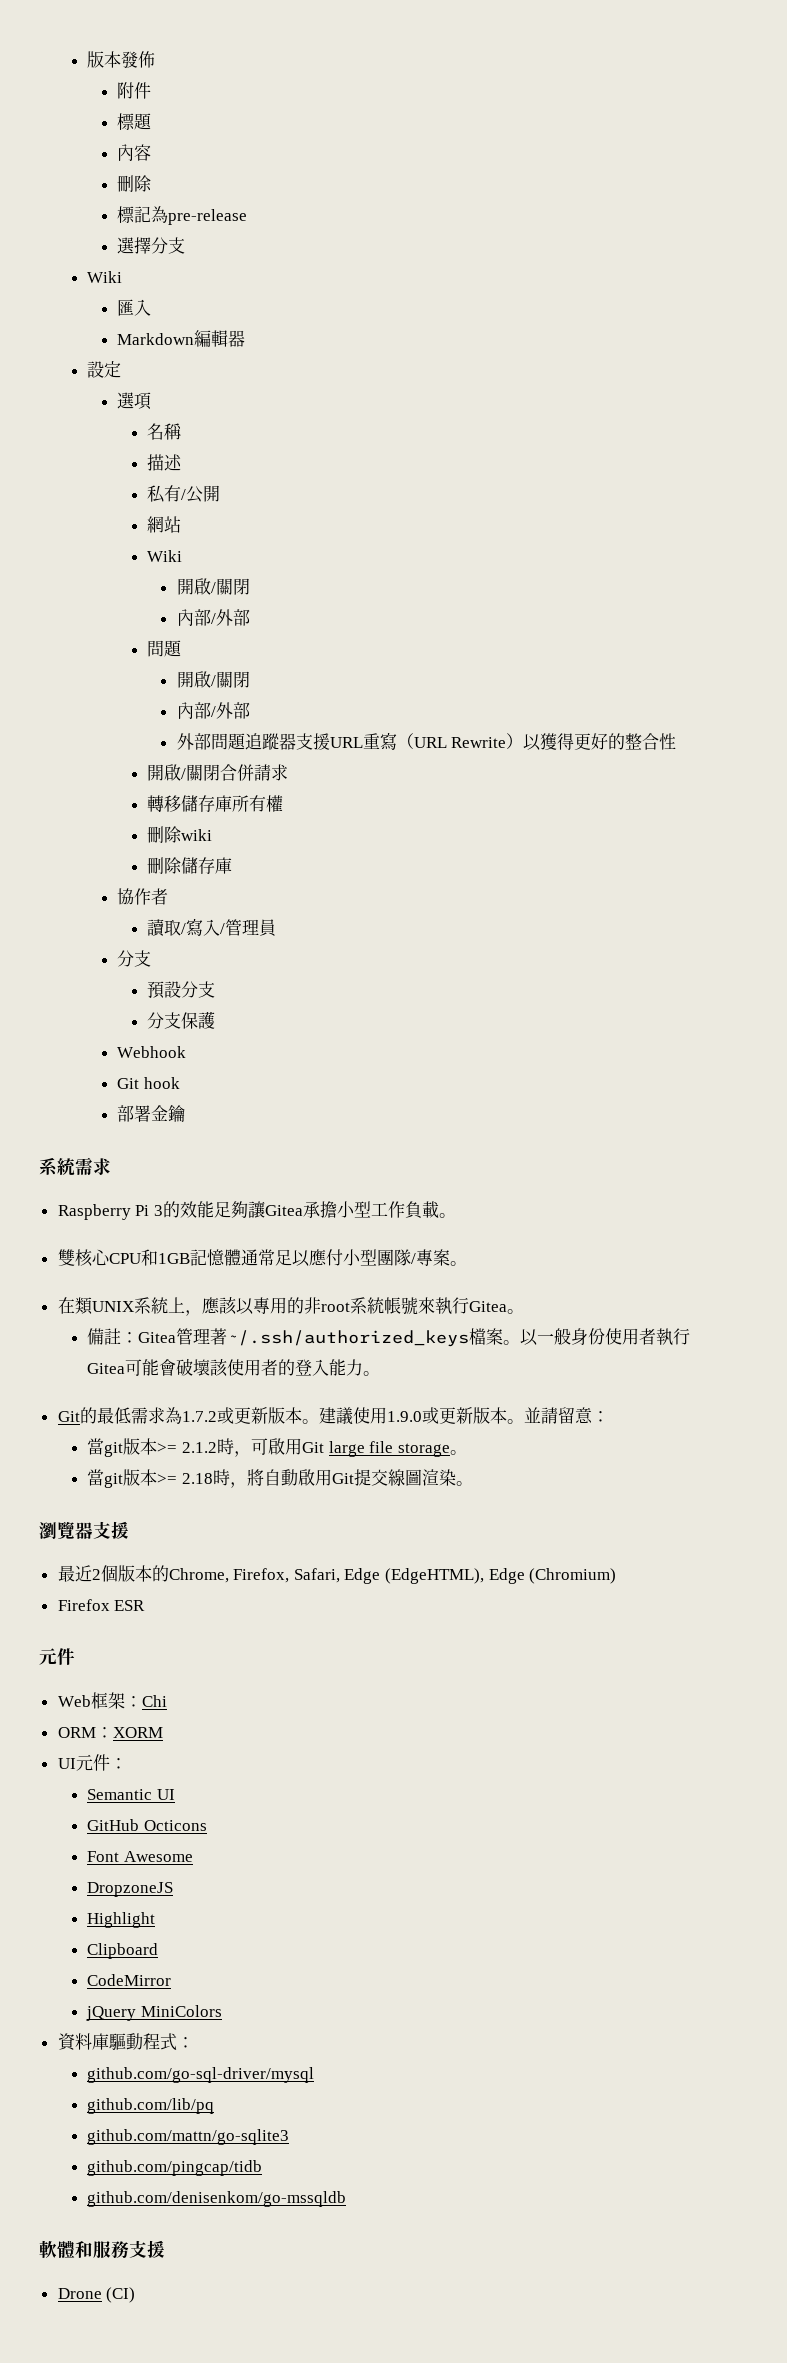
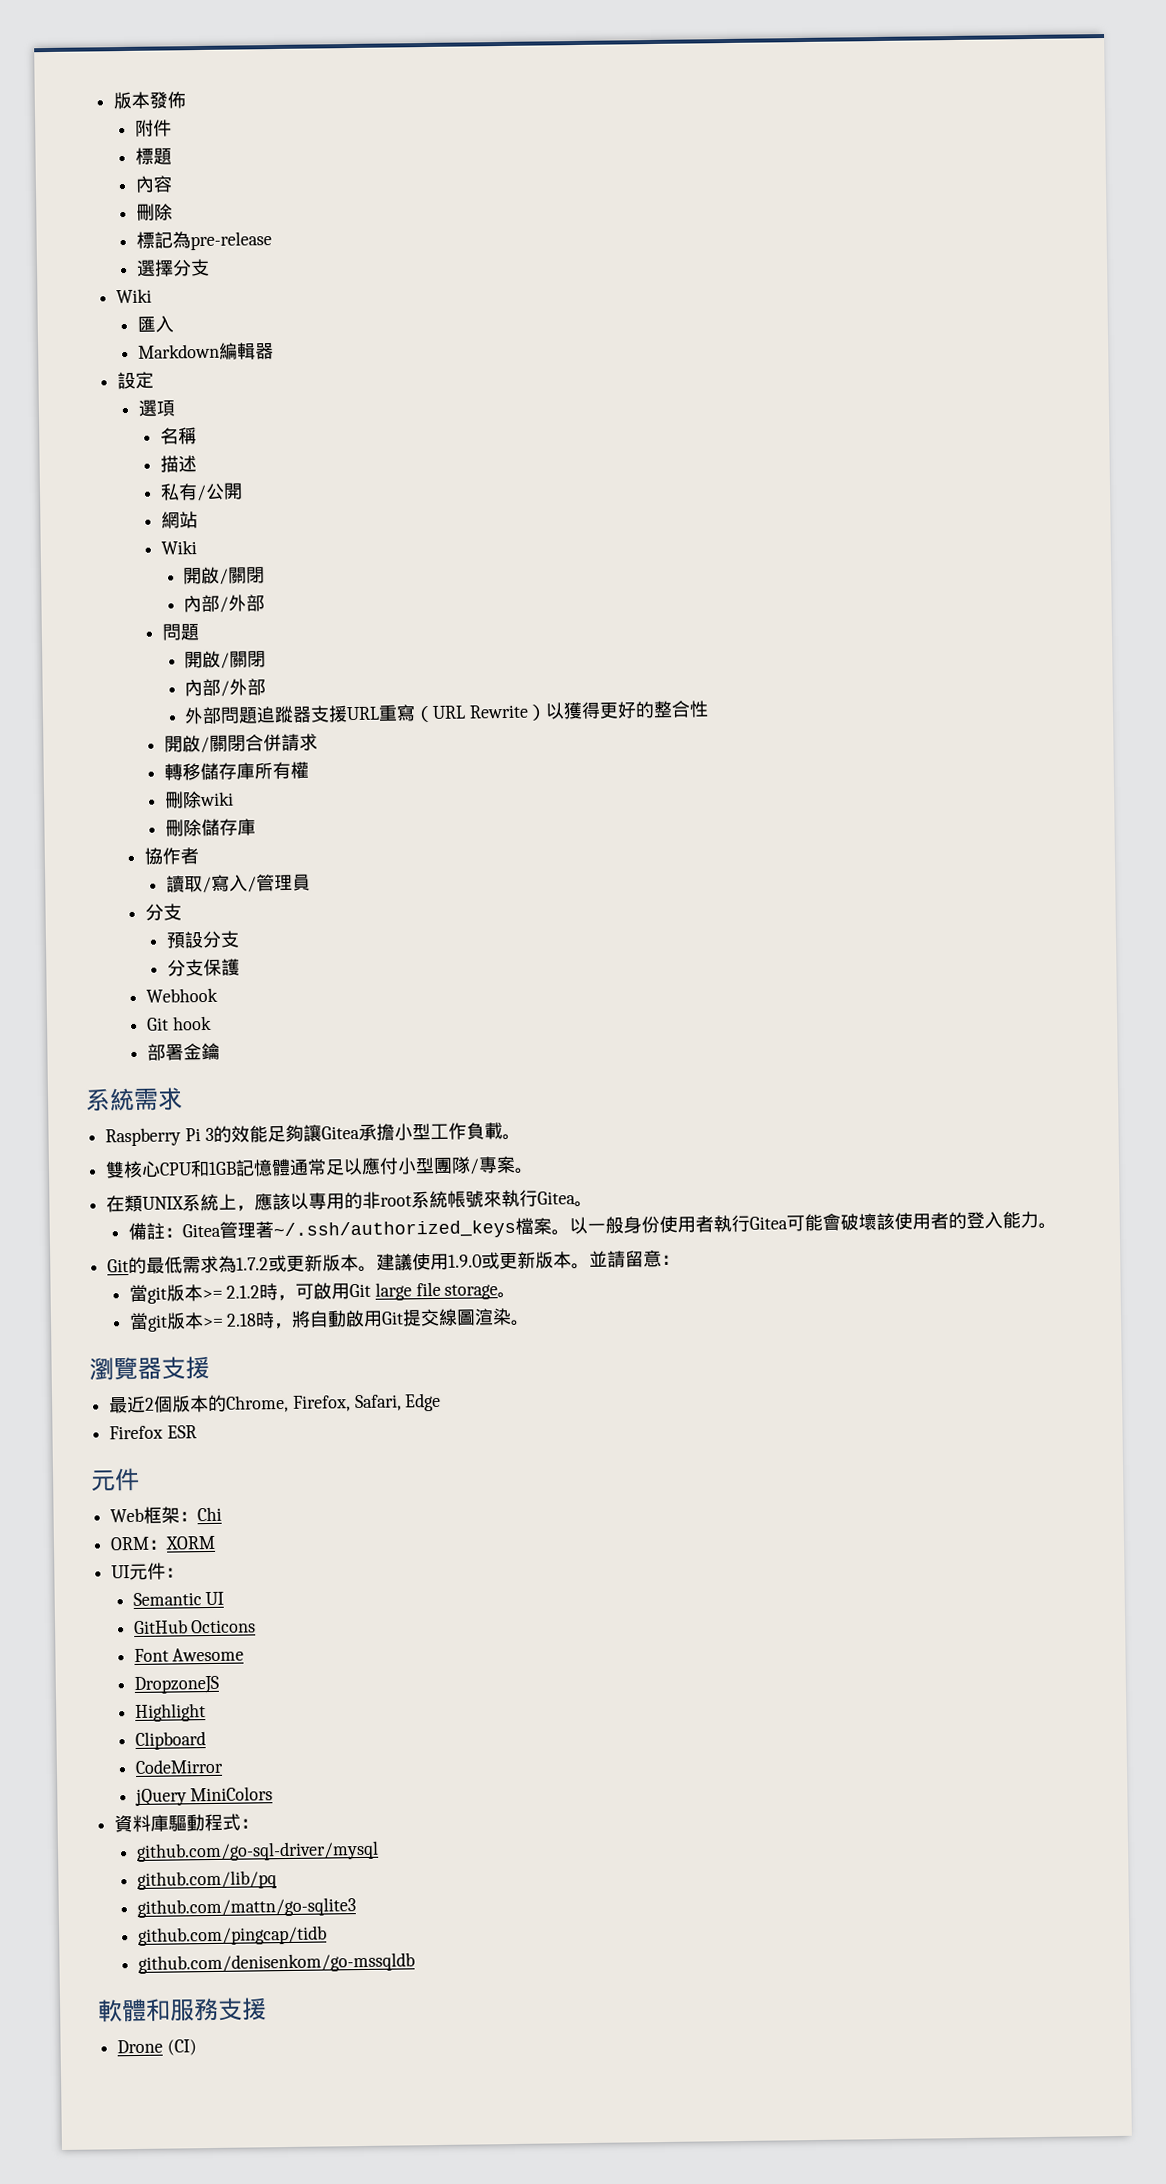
[385,1568,617,1584] (EdgeHTML), Edge (Chromium) -> (442, 1402) none

